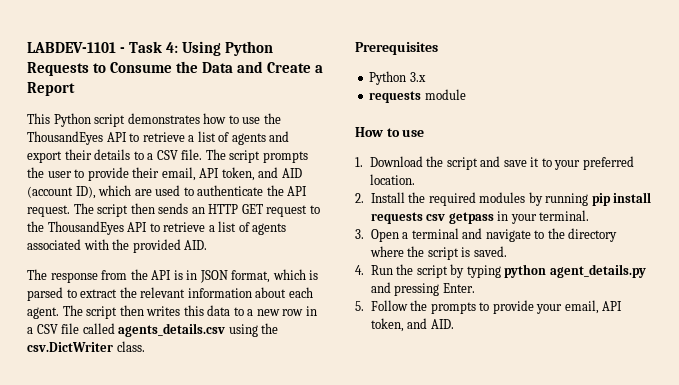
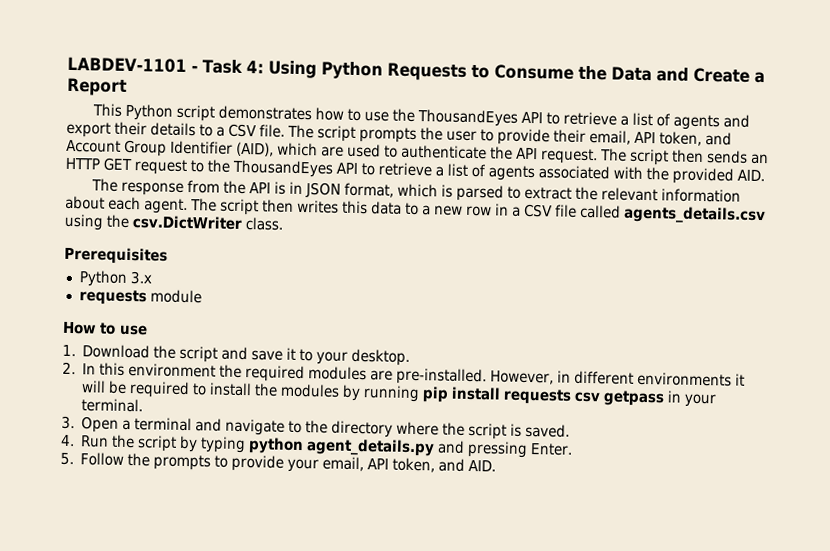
[281,168,302,178] [27,186,96,199] AID (account ID), -> [66,139,274,157] Account Group Identifier (AID),
[582,156,634,170] [369,174,415,185] preferred location. -> [351,348,411,366] desktop.
[370,192,476,206] Install the required -> [82,362,746,387] [81,380,279,399] In this environment the required modules are pre-installed. However, in different environments it will be required to install the

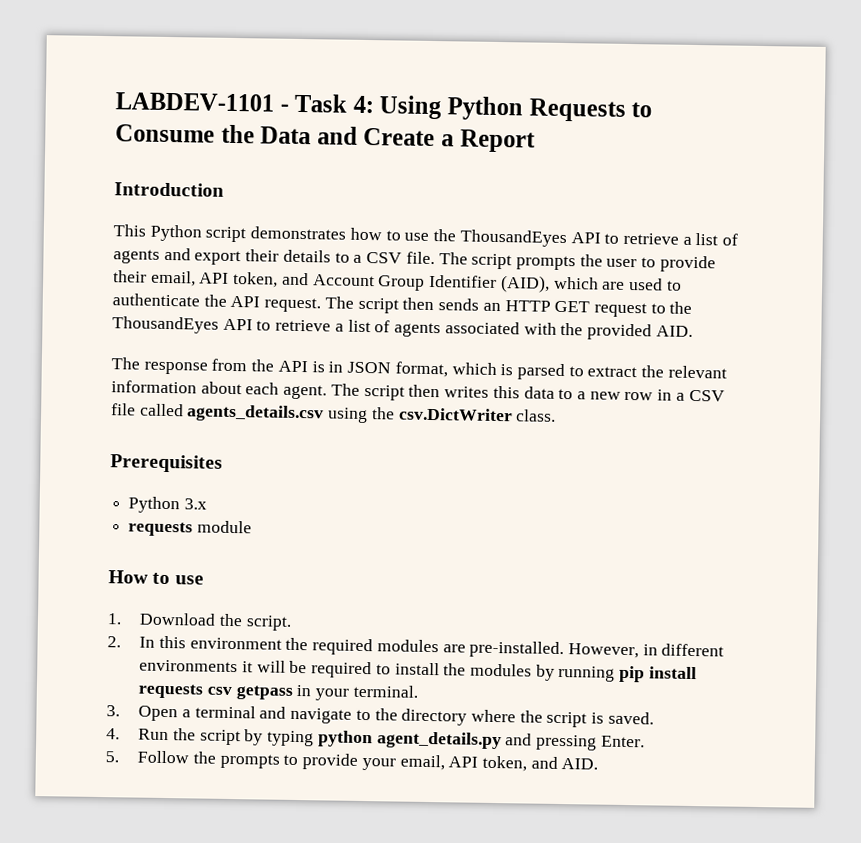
(127, 86) none -> [114,182,224,197] // Introduction
[179,345,411,366] script and save it to your desktop. -> [245,615,292,631] script.

